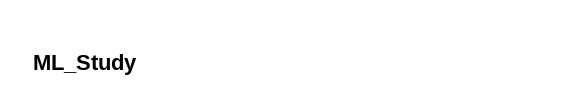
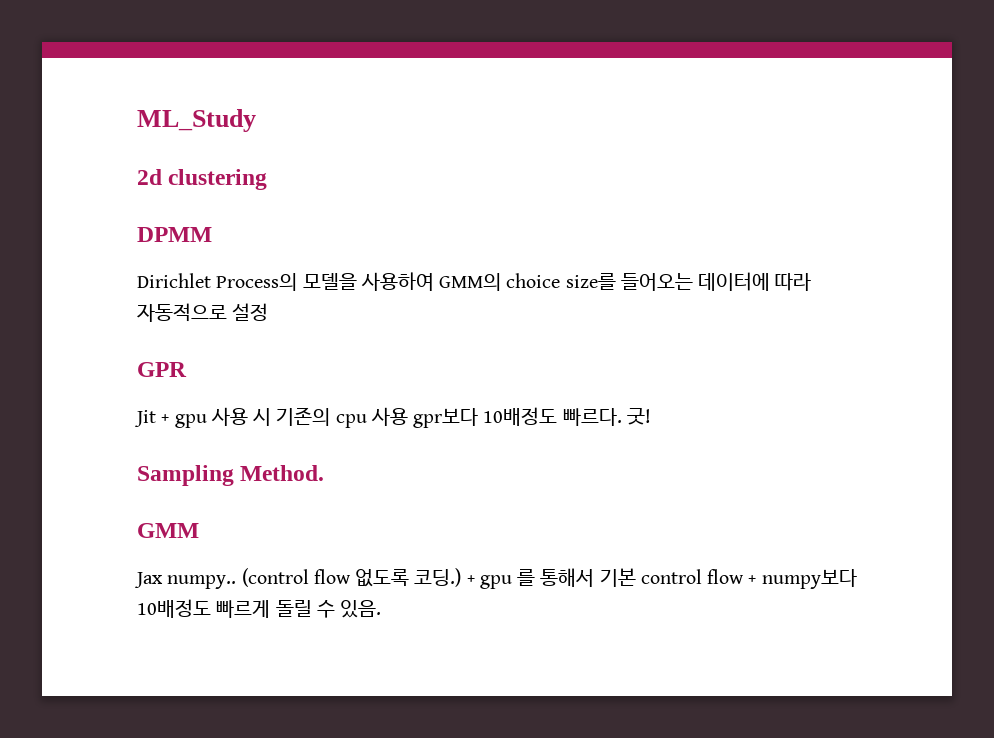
(137, 64) none -> [137,169,268,190] [137,227,212,242] [137,272,812,291] [137,303,269,322] [137,362,187,377] [134,407,651,428] [137,465,325,486] [137,523,199,538] [134,568,857,589] [137,599,382,618] // 2d clustering // DPMM // Dirichlet Process의 모델을 사용하여 GMM의 choice size를 들어오는 데이터에 따라 자동적으로 설정 // GPR // Jit + gpu 사용 시 기존의 cpu 사용 gpr보다 10배정도 빠르다. 굿! // Sampling Method. // GMM // Jax numpy.. (control flow 없도록 코딩.) + gpu 를 통해서 기본 control flow + numpy보다 10배정도 빠르게 돌릴 수 있음.

